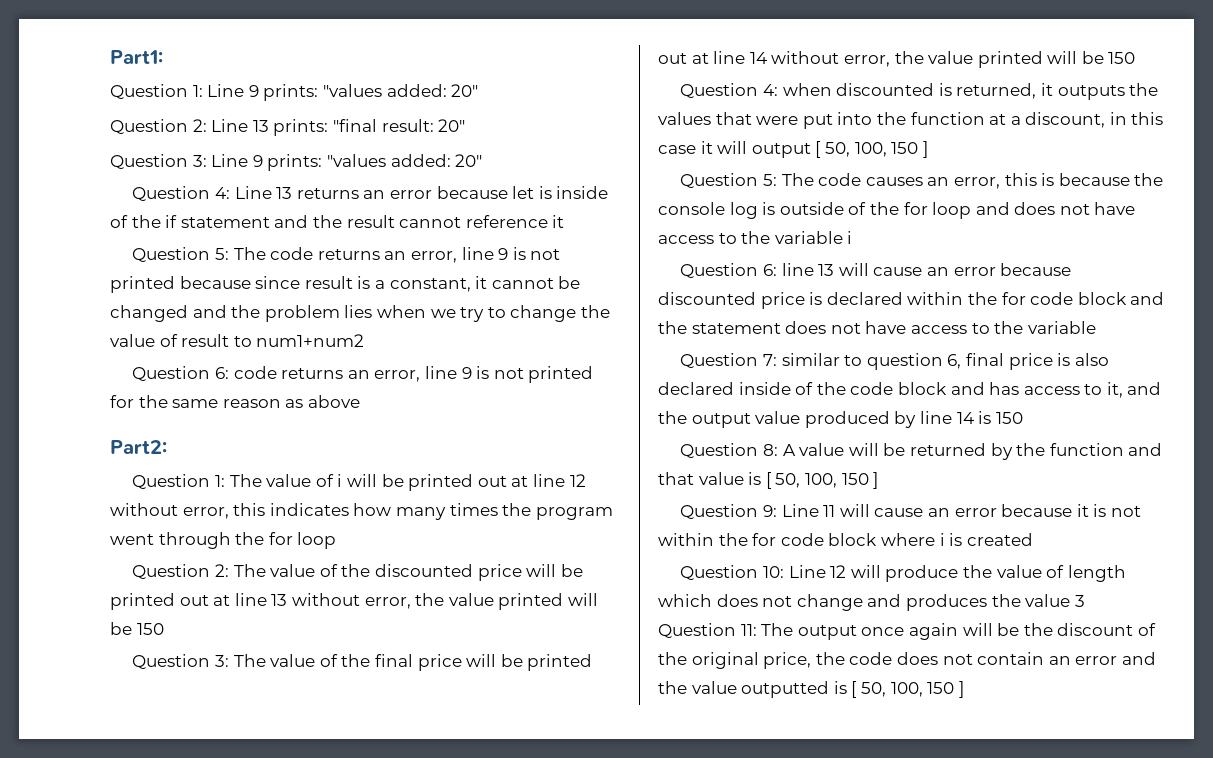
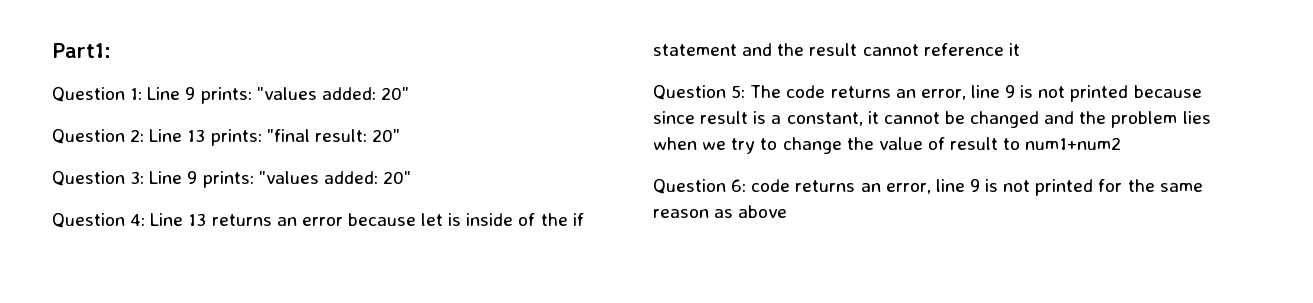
[110,440,167,454] [132,474,586,491] [110,503,613,520] [110,532,337,549] [132,564,583,581] [110,593,598,610] [110,622,164,635] [132,654,593,671] [658,51,1136,68] [680,83,1159,100] [658,112,1164,129] [658,141,928,158] [680,173,1164,189] [658,202,1136,219] [658,231,853,244] [680,263,1072,279] [658,292,1165,309] [658,321,1096,334] [680,353,1109,370] [658,382,1162,398] [658,411,1023,428] [680,443,1163,460] [658,472,879,489] [680,504,1141,520] [658,533,1033,546] [680,565,1126,582] [658,594,1085,611] [658,623,1156,640] [658,652,1156,669] [658,681,964,698] // Part2: // Question 1: The value of i will be printed out at line 12 without error, this indicates how many times the program went through the for loop // Question 2: The value of the discounted price will be printed out at line 13 without error, the value printed will be 150 // Question 3: The value of the final price will be printed out at line 14 without error, the value printed will be 150 // Question 4: when discounted is returned, it outputs the values that were put into the function at a discount, in this case it will output [ 50, 100, 150 ] // Question 5: The code causes an error, this is because the console log is outside of the for loop and does not have access to the variable i // Question 6: line 13 will cause an error because discounted price is declared within the for code block and the statement does not have access to the variable // Question 7: similar to question 6, final price is also declared inside of the code block and has access to it, and the output value produced by line 14 is 150 // Question 8: A value will be returned by the function and that value is [ 50, 100, 150 ] // Question 9: Line 11 will cause an error because it is not within the for code block where i is created // Question 10: Line 12 will produce the value of length which does not change and produces the value 3 Question 11: The output once again will be the discount of the original price, the code does not contain an error and the value outputted is [ 50, 100, 150 ] -> (788, 211) none

